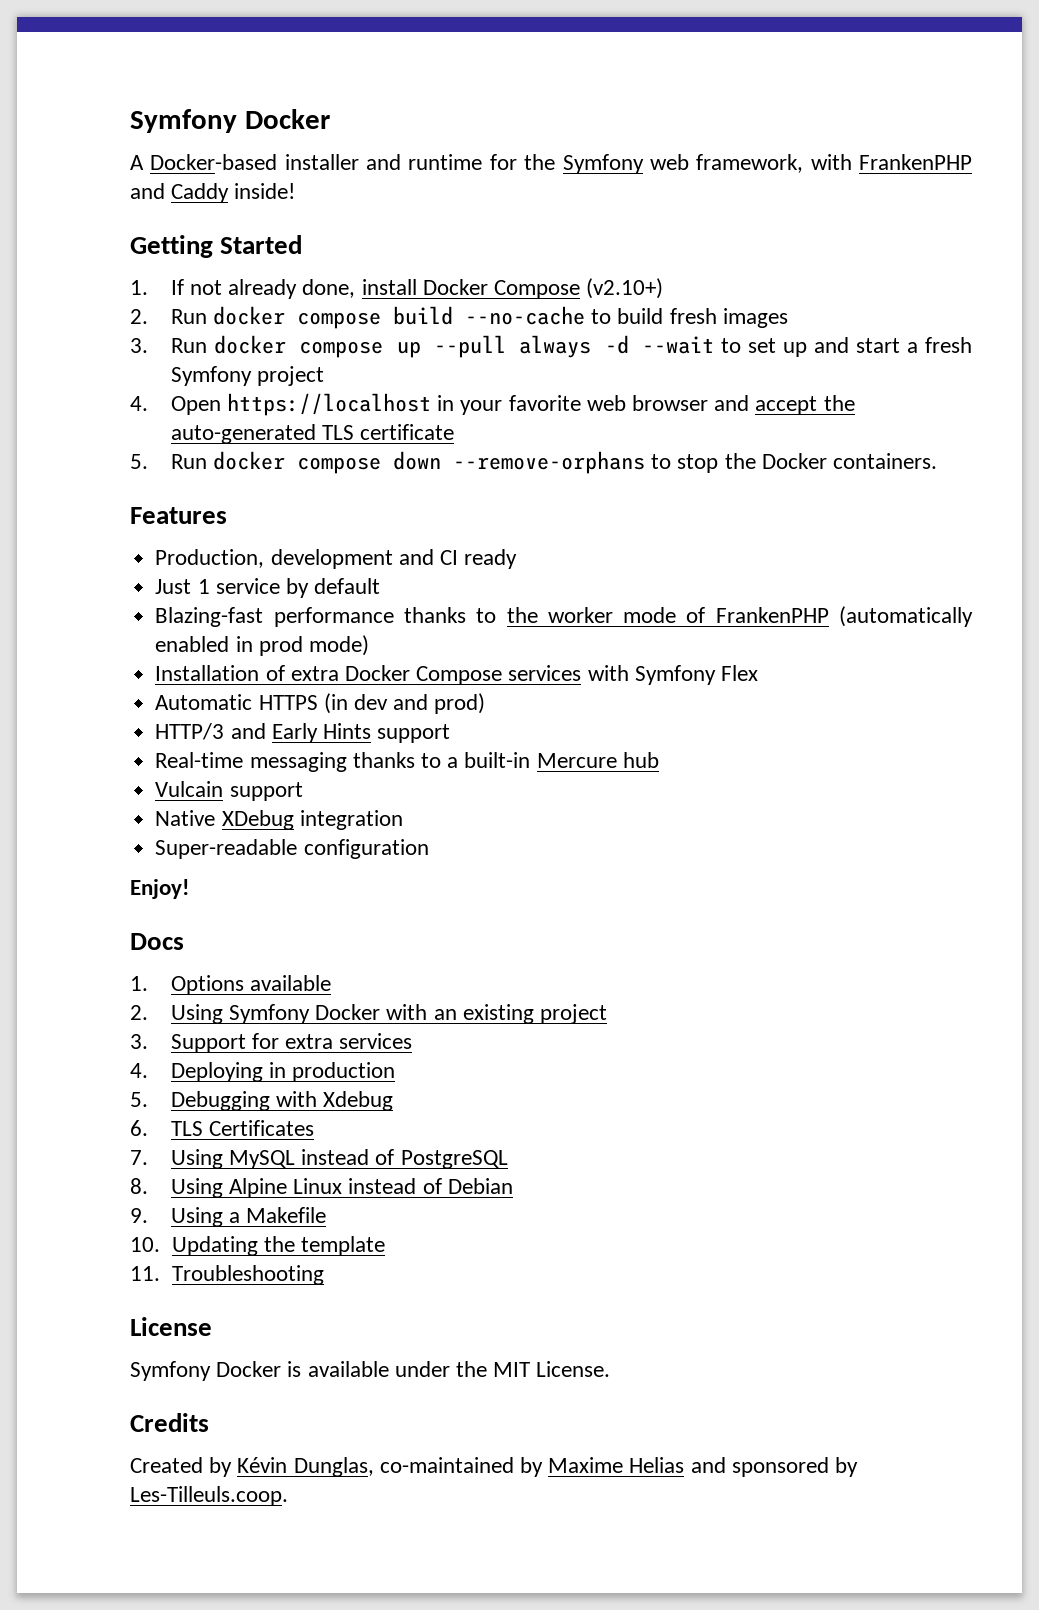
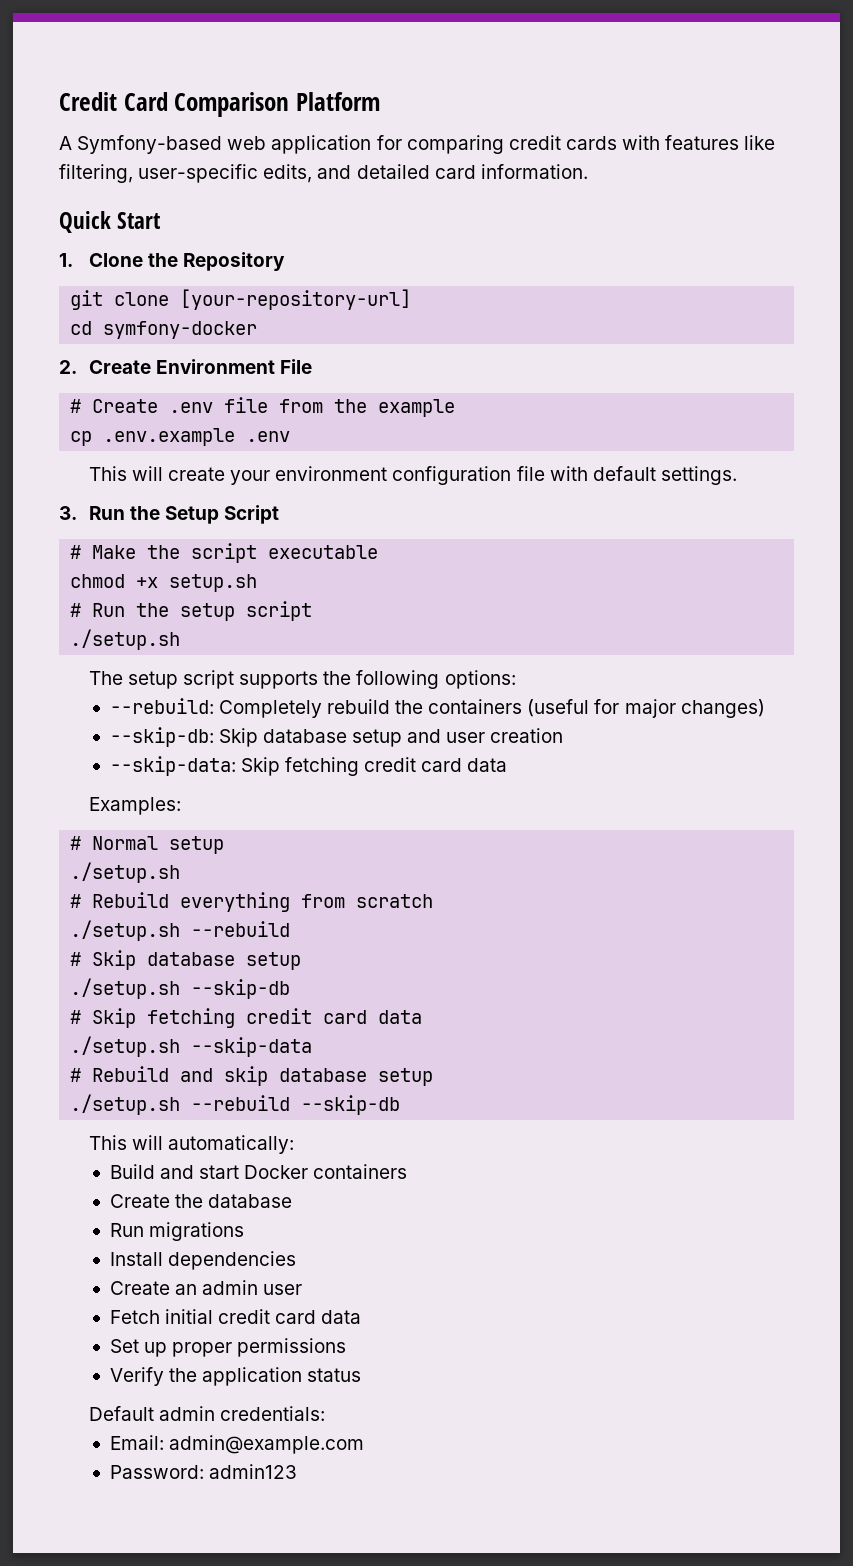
[130,109,330,133] [130,154,972,174] [130,183,296,203] [130,235,303,258] [130,278,664,299] [130,306,788,329] [130,335,972,358] [170,366,324,386] [130,393,855,416] [170,424,455,444] [130,451,938,474] [130,507,227,524] [155,549,518,569] [155,578,381,598] [155,606,973,627] [155,635,369,656] [155,665,758,685] [155,693,486,714] [155,723,451,743] [155,752,659,772] [155,781,303,801] [155,810,403,830] [155,839,429,859] [130,879,189,899] [130,933,184,950] [130,975,331,995] [130,1004,608,1024] [130,1033,413,1053] [130,1062,396,1082] [130,1091,394,1111] [130,1120,314,1136] [130,1149,508,1169] [130,1178,513,1198] [130,1207,327,1227] [130,1236,385,1256] [130,1265,324,1285] [130,1317,212,1336] [130,1361,611,1381] [130,1413,209,1432] [130,1457,859,1477] [130,1486,288,1506] Symfony Docker // A Docker-based installer and runtime for the Symfony web framework, with FrankenPHP and Caddy inside! // Getting Started // 1. If not already done, install Docker Compose (v2.10+) // 2. Run docker compose build --no-cache to build fresh images // 3. Run docker compose up --pull always -d --wait to set up and start a fresh Symfony project // 4. Open https://localhost in your favorite web browser and accept the auto-generated TLS certificate // 5. Run docker compose down --remove-orphans to stop the Docker containers. // Features // Production, development and CI ready // Just 1 service by default // Blazing-fast performance thanks to the worker mode of FrankenPHP (automatically enabled in prod mode) // Installation of extra Docker Compose services with Symfony Flex // Automatic HTTPS (in dev and prod) // HTTP/3 and Early Hints support // Real-time messaging thanks to a built-in Mercure hub // Vulcain support // Native XDebug integration // Super-readable configuration // Enjoy! // Docs // 1. Options available // 2. Using Symfony Docker with an existing project // 3. Support for extra services // 4. Deploying in production // 5. Debugging with Xdebug // 6. TLS Certificates // 7. Using MySQL instead of PostgreSQL // 8. Using Alpine Linux instead of Debian // 9. Using a Makefile // 10. Updating the template // 11. Troubleshooting // License // Symfony Docker is available under the MIT License. // Credits // Created by Kévin Dunglas, co-maintained by Maxime Helias and sponsored by Les-Tilleuls.coop. -> [59,92,380,117] [59,135,776,154] [59,164,588,183] [59,211,161,233] [59,252,285,271] [70,289,412,310] [70,321,258,339] [59,359,312,374] [70,397,456,417] [70,428,291,446] [88,466,737,485] [59,505,280,524] [70,543,379,563] [70,574,258,592] [70,601,313,621] [70,629,181,650] [88,670,516,689] [109,698,765,718] [109,727,564,747] [109,756,508,776] [88,797,181,815] [70,836,225,854] [70,862,181,883] [70,892,434,912] [70,920,291,941] [70,950,302,970] [70,978,291,999] [70,1008,423,1028] [70,1036,313,1057] [70,1066,434,1086] [70,1094,401,1115] [88,1135,294,1154] [109,1164,408,1179] [109,1194,292,1208] [109,1222,244,1241] [109,1251,296,1270] [109,1280,303,1295] [109,1309,362,1324] [109,1338,347,1357] [109,1367,362,1386] [88,1406,325,1421] [109,1435,364,1454] [109,1464,297,1479] Credit Card Comparison Platform // A Symfony-based web application for comparing credit cards with features like filtering, user-specific edits, and detailed card information. // Quick Start // 1. Clone the Repository // git clone [your-repository-url] // cd symfony-docker // 2. Create Environment File // # Create .env file from the example // cp .env.example .env // This will create your environment configuration file with default settings. // 3. Run the Setup Script // # Make the script executable // chmod +x setup.sh // # Run the setup script // ./setup.sh // The setup script supports the following options: // --rebuild: Completely rebuild the containers (useful for major changes) // --skip-db: Skip database setup and user creation // --skip-data: Skip fetching credit card data // Examples: // # Normal setup // ./setup.sh // # Rebuild everything from scratch // ./setup.sh --rebuild // # Skip database setup // ./setup.sh --skip-db // # Skip fetching credit card data // ./setup.sh --skip-data // # Rebuild and skip database setup // ./setup.sh --rebuild --skip-db // This will automatically: // Build and start Docker containers // Create the database // Run migrations // Install dependencies // Create an admin user // Fetch initial credit card data // Set up proper permissions // Verify the application status // Default admin credentials: // Email: admin@example.com // Password: admin123

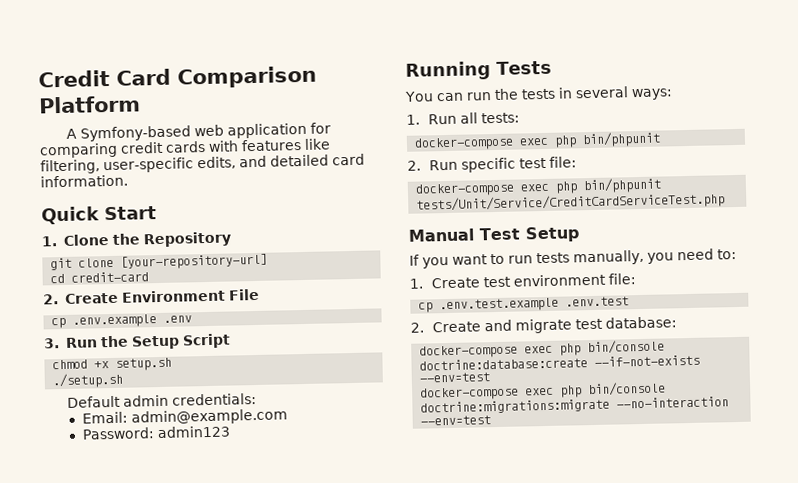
[103,321,258,339] symfony-docker -> [71,271,150,283] credit-card
[70,397,456,417] [70,428,291,446] [88,466,737,485] # Create .env file from the example // cp .env.example .env // This will create your environment configuration file with default settings. -> [51,314,193,329] cp .env.example .env
[70,543,379,563] [70,574,258,592] [70,601,313,621] [70,629,181,650] [88,670,516,689] [109,698,765,718] [109,727,564,747] [109,756,508,776] [88,797,181,815] [70,836,225,854] [70,862,181,883] [70,892,434,912] [70,920,291,941] [70,950,302,970] [70,978,291,999] [70,1008,423,1028] [70,1036,313,1057] [70,1066,434,1086] [70,1094,401,1115] [88,1135,294,1154] [109,1164,408,1179] [109,1194,292,1208] [109,1222,244,1241] [109,1251,296,1270] [109,1280,303,1295] [109,1309,362,1324] [109,1338,347,1357] [109,1367,362,1386] # Make the script executable // chmod +x setup.sh // # Run the setup script // ./setup.sh // The setup script supports the following options: // --rebuild: Completely rebuild the containers (useful for major changes) // --skip-db: Skip database setup and user creation // --skip-data: Skip fetching credit card data // Examples: // # Normal setup // ./setup.sh // # Rebuild everything from scratch // ./setup.sh --rebuild // # Skip database setup // ./setup.sh --skip-db // # Skip fetching credit card data // ./setup.sh --skip-data // # Rebuild and skip database setup // ./setup.sh --rebuild --skip-db // This will automatically: // Build and start Docker containers // Create the database // Run migrations // Install dependencies // Create an admin user // Fetch initial credit card data // Set up proper permissions // Verify the application status -> [52,357,173,371] [52,372,124,389] chmod +x setup.sh // ./setup.sh
(297, 1471) none -> [405,60,552,81] [404,86,673,102] [406,112,520,125] [414,131,662,151] [407,156,577,173] [415,177,663,197] [416,192,726,213] [408,226,580,243] [409,248,737,269] [409,273,636,289] [418,296,630,313] [410,316,677,334] [419,339,666,359] [419,354,701,371] [419,372,491,383] [420,381,667,401] [420,396,730,415] [420,415,492,426] // Running Tests // You can run the tests in several ways: // 1. Run all tests: // docker-compose exec php bin/phpunit // 2. Run specific test file: // docker-compose exec php bin/phpunit tests/Unit/Service/CreditCardServiceTest.php // Manual Test Setup // If you want to run tests manually, you need to: // 1. Create test environment file: // cp .env.test.example .env.test // 2. Create and migrate test database: // docker-compose exec php bin/console doctrine:database:create --if-not-exists --env=test // docker-compose exec php bin/console doctrine:migrations:migrate --no-interaction --env=test

